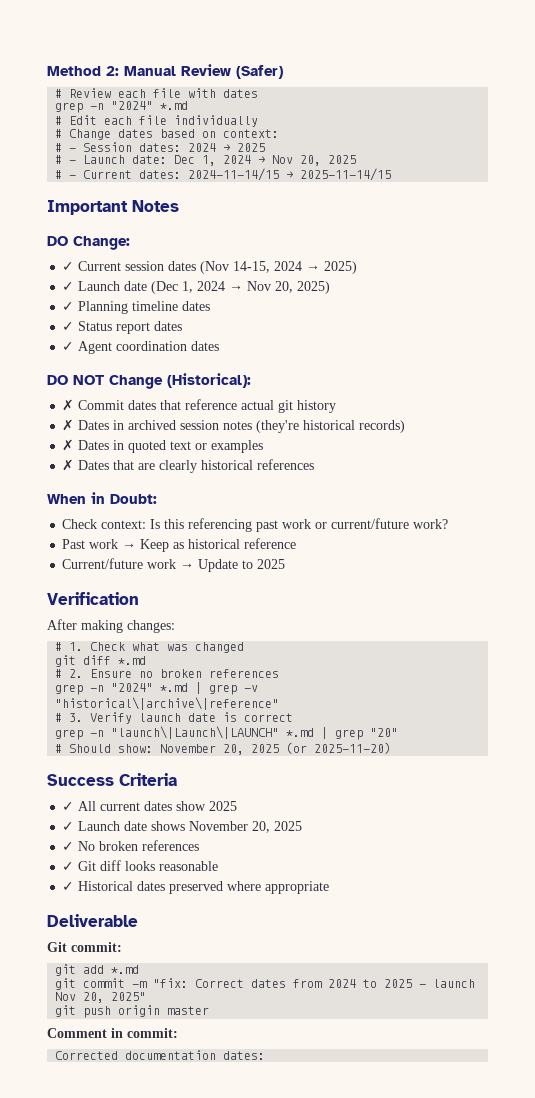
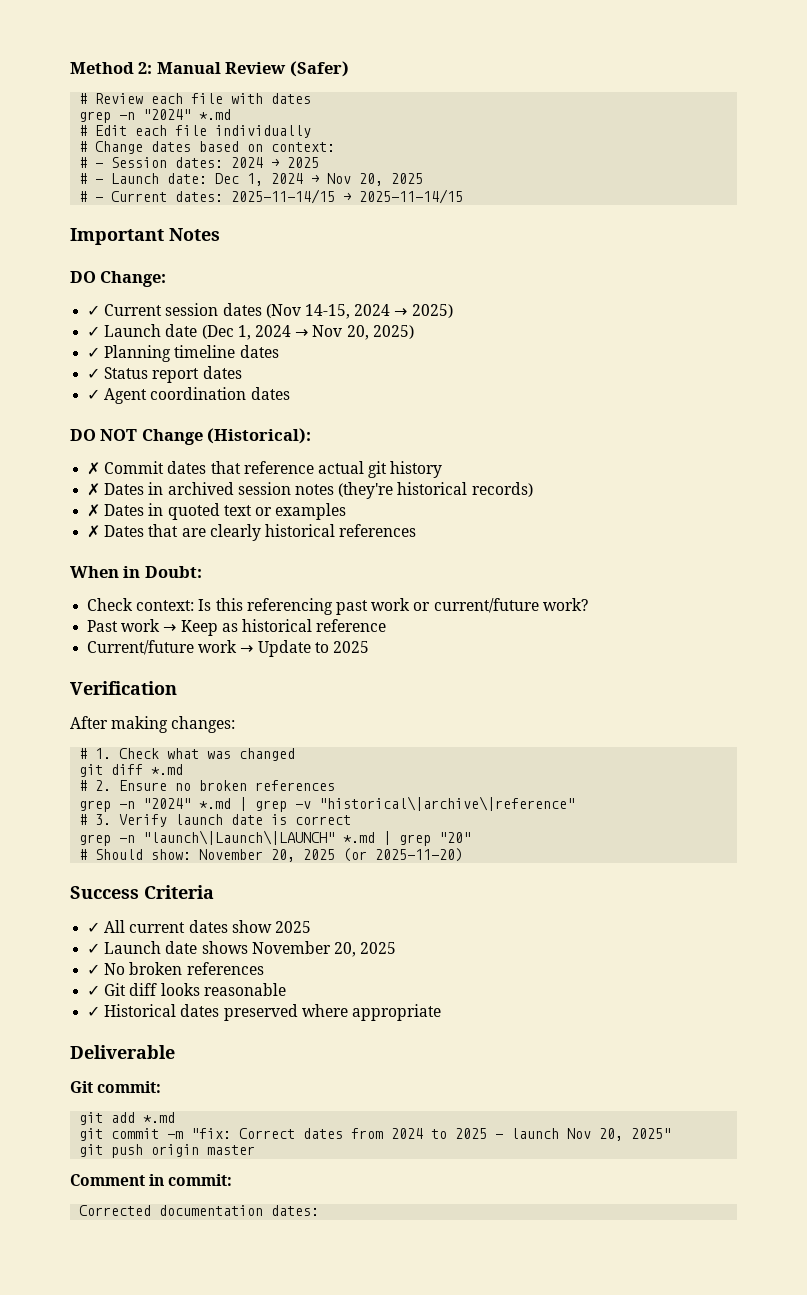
[188,168,280,181] 2024-11-14/15 -> [231,189,336,204] 2025-11-14/15

